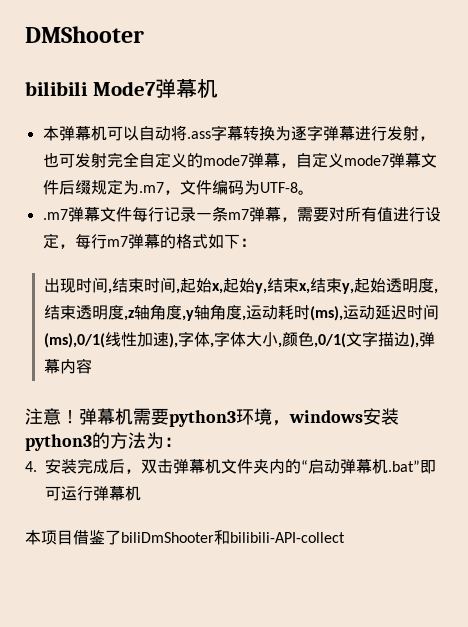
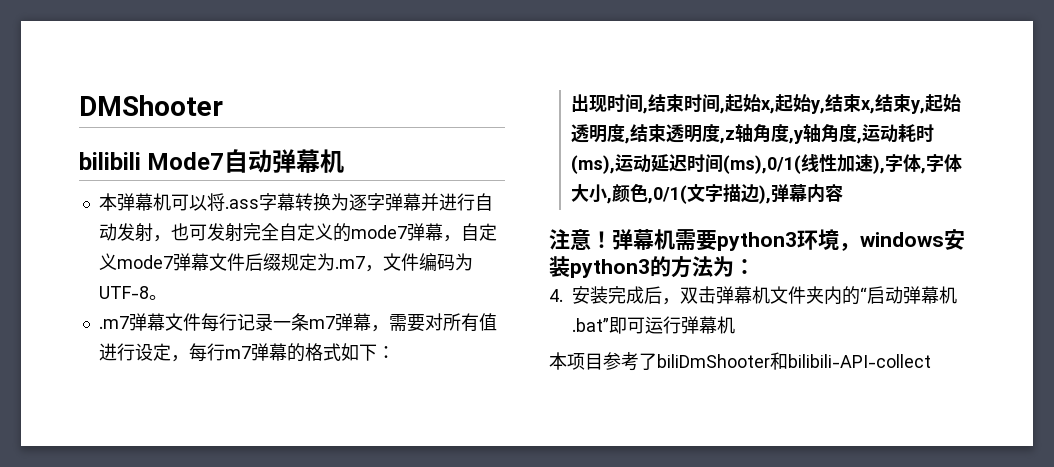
(156, 88) none -> [224,149,273,173] 自动
[138,126,171,141] 自动 -> (207, 203) none
[354,126,387,141] 进行 -> [420,193,493,211] [98,223,117,241] 并进行自动
[73,530,105,545] 借鉴 -> [603,352,639,371] 参考

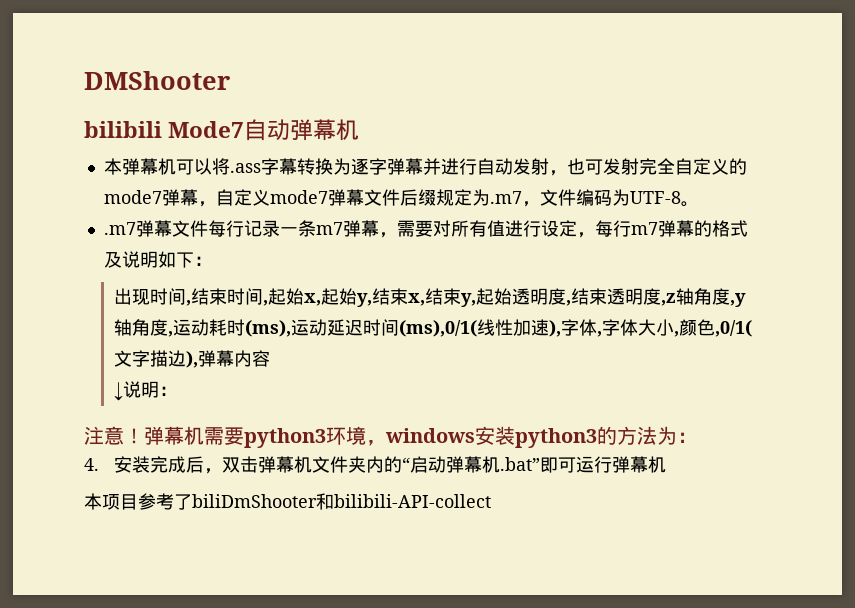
(341, 352) none -> [103,251,158,268] 及说明
(844, 193) none -> [113,381,177,401] // ↓说明：

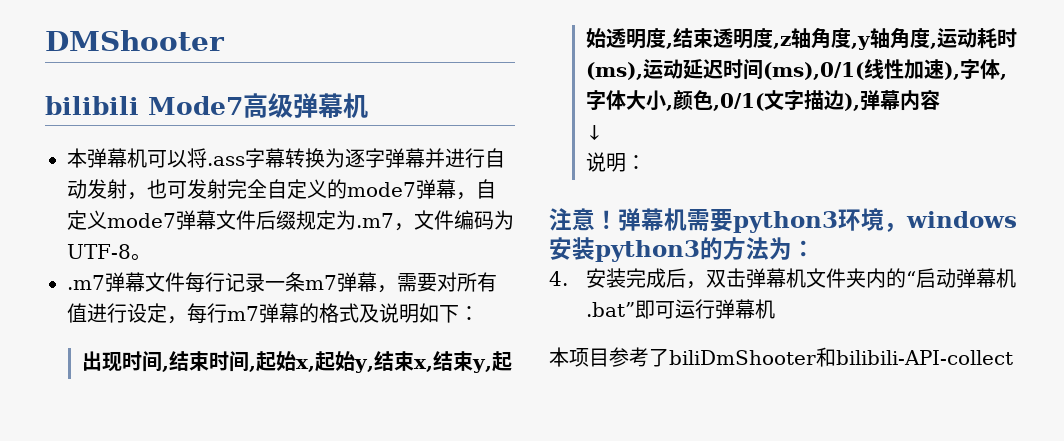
[244,119,291,141] 自动 -> [243,93,293,118] 高级
(123, 391) none -> (604, 132) //

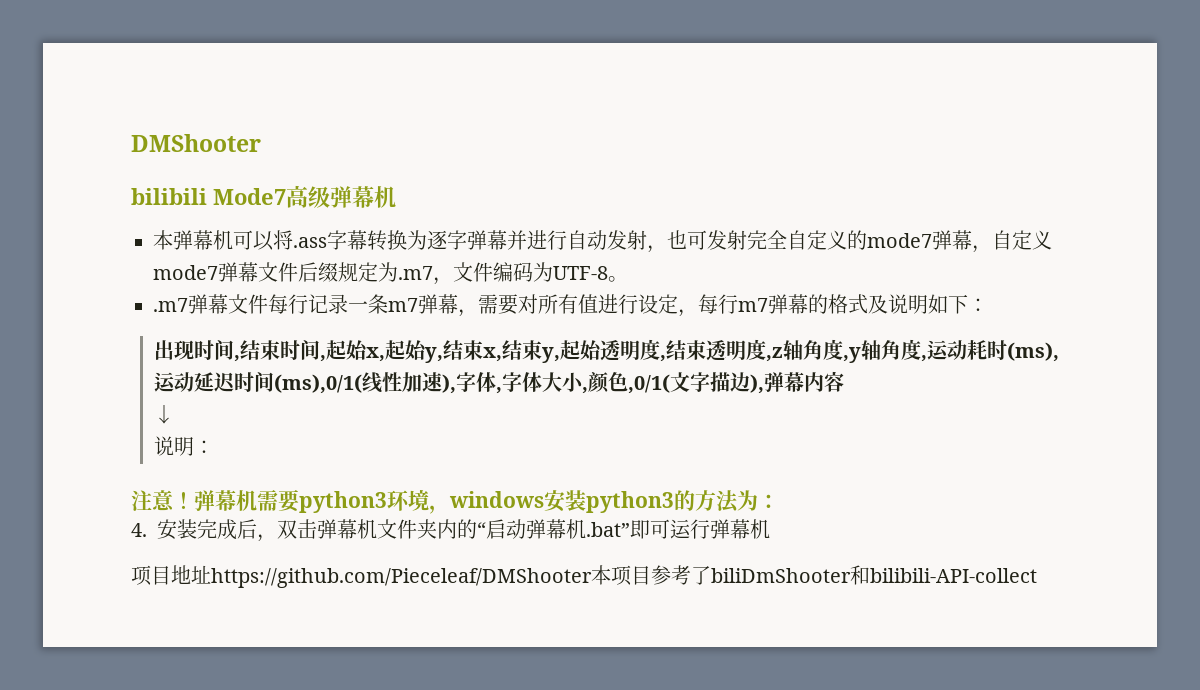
(776, 309) none -> [131,565,592,588] 项目地址https://github.com/Pieceleaf/DMShooter

